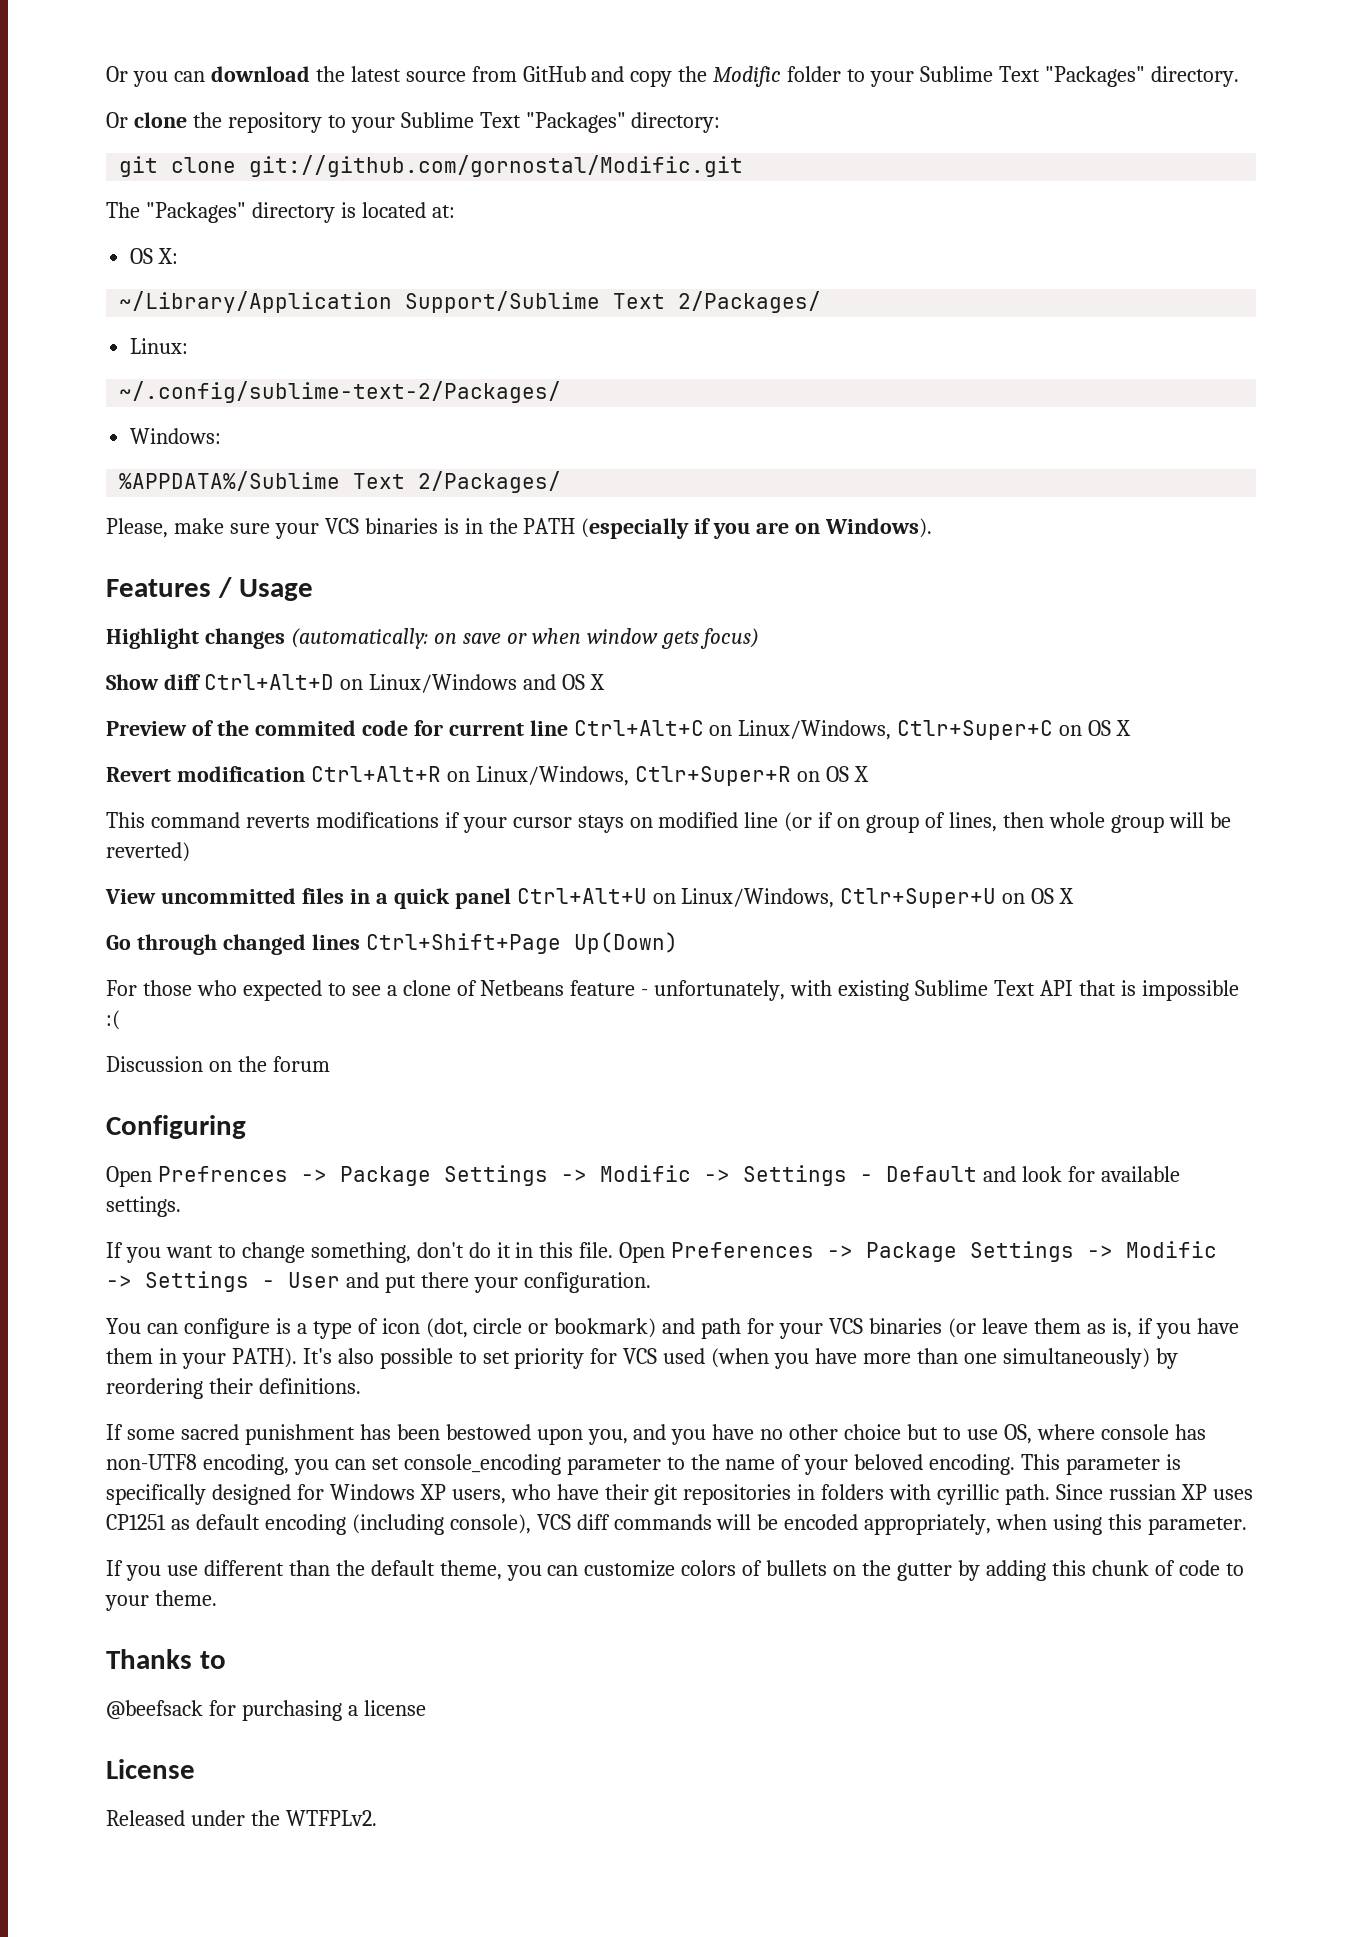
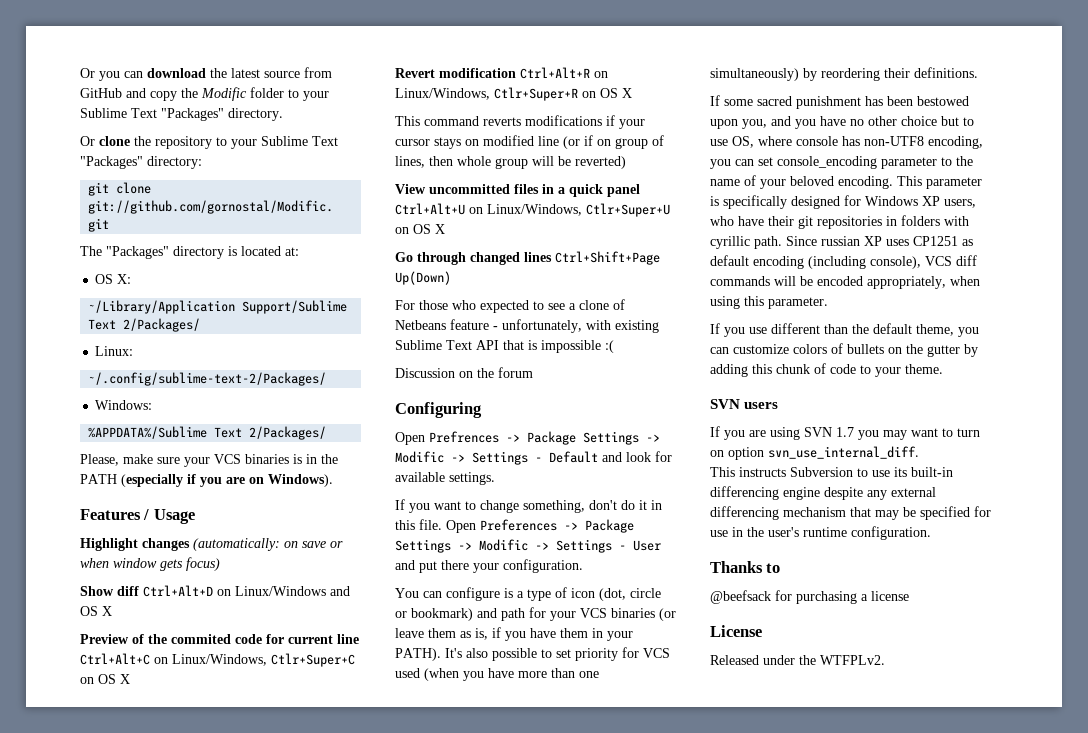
(217, 1598) none -> [710,399,779,409] [710,426,980,440] [710,446,919,460] [710,467,953,477] [710,486,936,500] [710,506,991,520] [710,526,931,540] // SVN users // If you are using SVN 1.7 you may want to turn on option svn_use_internal_diff. // This instructs Subversion to use its built-in differencing engine despite any external differencing mechanism that may be specified for use in the user's runtime configuration.

